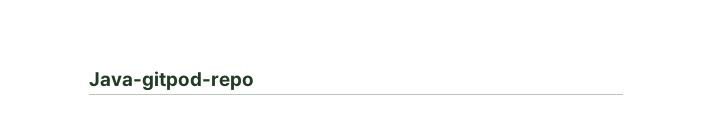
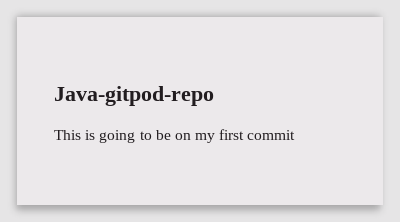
(254, 81) none -> [54,129,296,143] // This is going to be on my first commit

